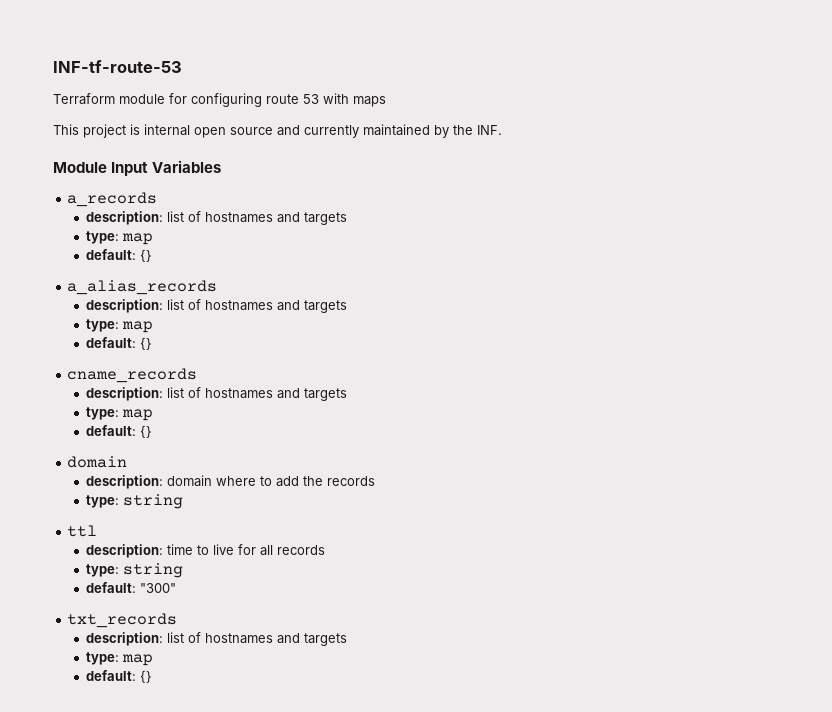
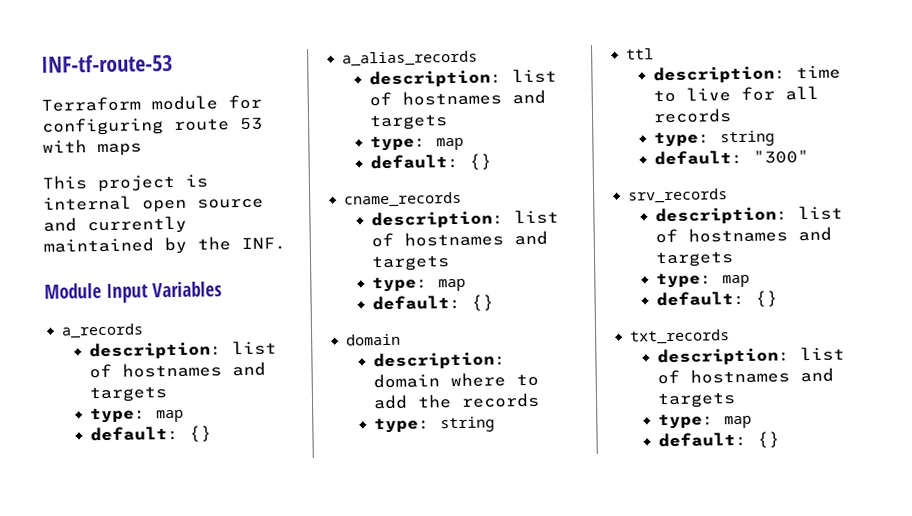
(177, 588) none -> [628,188,729,204] [655,205,844,226] [655,226,833,244] [655,251,735,268] [656,272,751,289] [656,290,779,307] // srv_records // description: list of hostnames and targets // type: map // default: {}

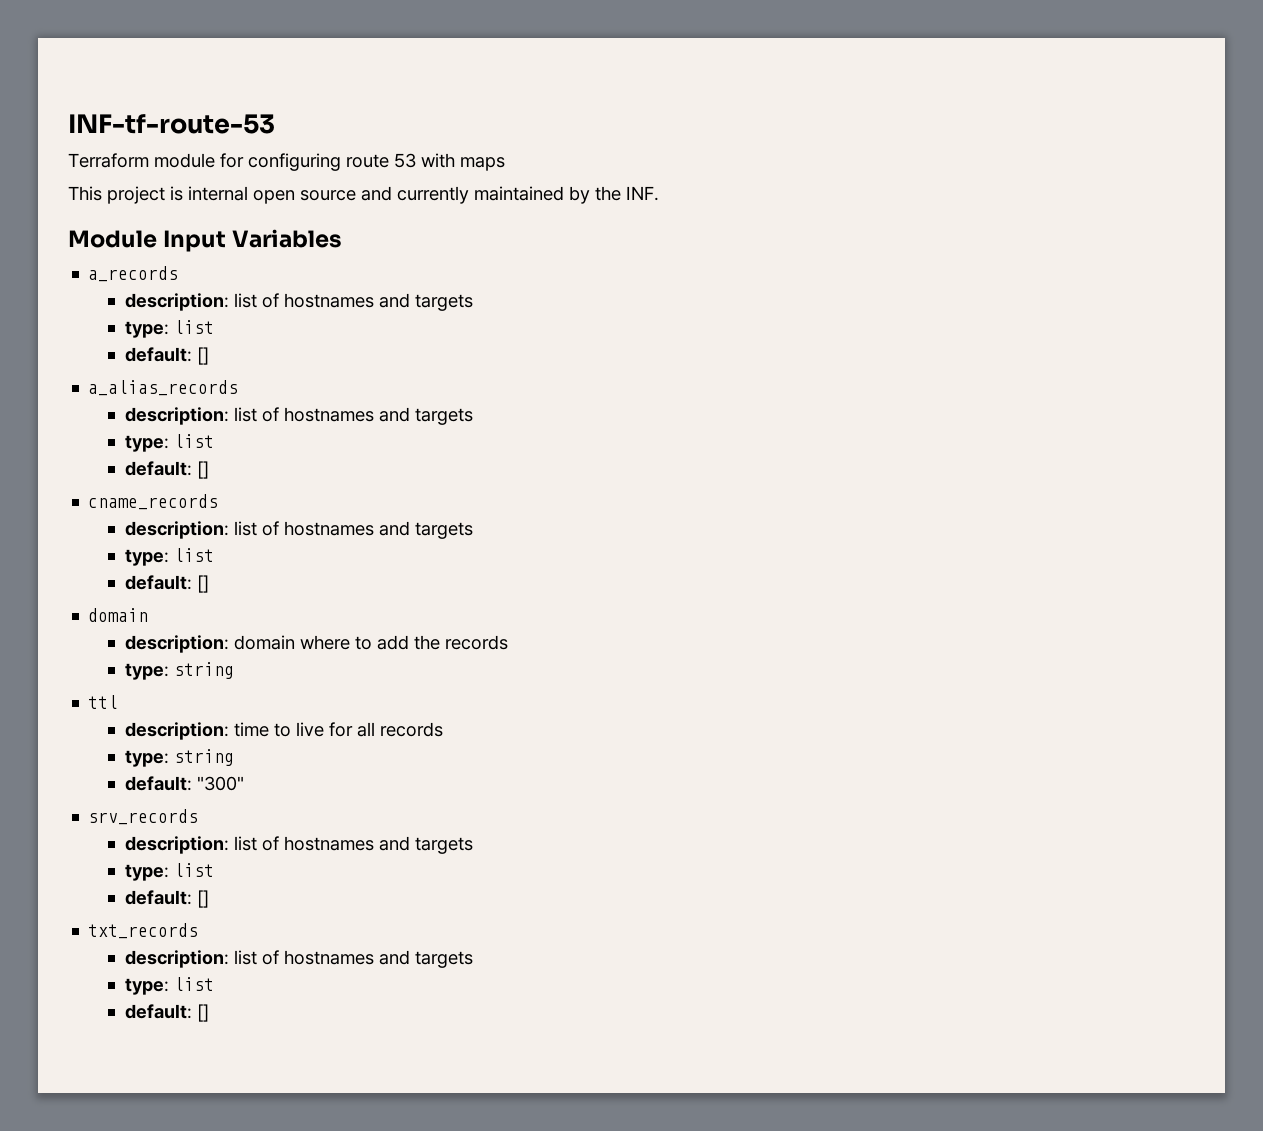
[156,409,185,423] [90,425,213,442] map // default: {} -> [173,320,214,334] [124,347,209,365] list // default: []
[436,137,465,151] [370,153,493,170] map // default: {} -> [173,434,214,448] [124,461,209,479] list // default: []
[438,278,467,292] [372,294,495,311] map // default: {} -> [173,548,214,562] [124,575,209,593] list // default: []
[722,274,751,288] [656,290,779,307] map // default: {} -> [173,863,214,877] [124,890,209,908] list // default: []
[724,415,753,429] [658,431,781,448] map // default: {} -> [173,977,214,991] [124,1004,209,1022] list // default: []

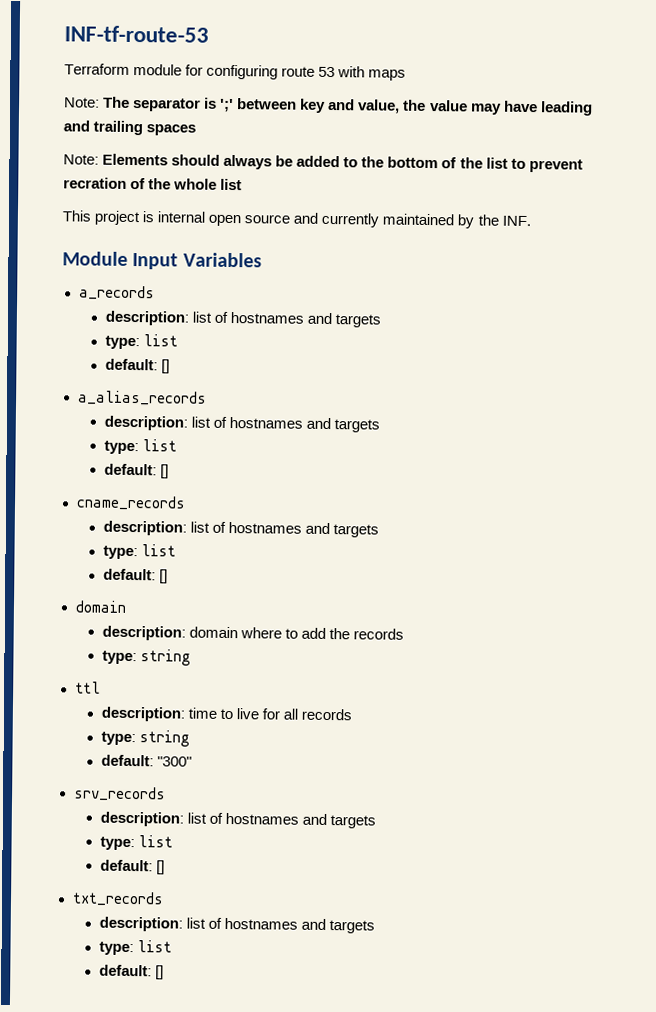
(505, 164) none -> [64,96,593,116] [63,120,197,136] [63,153,583,173] [63,177,243,191] // Note: The separator is ';' between key and value, the value may have leading and trailing spaces // Note: Elements should always be added to the bottom of the list to prevent recration of the whole list

